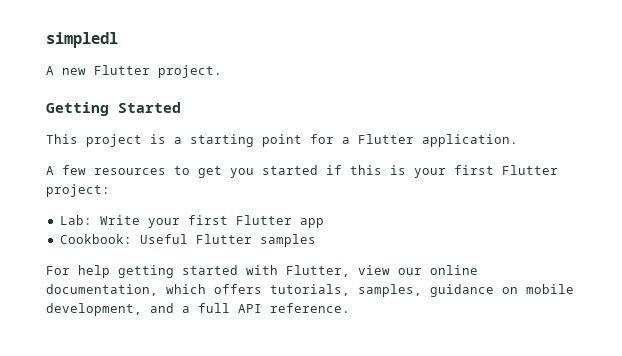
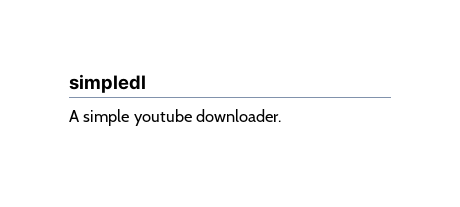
[62,65,222,78] [46,102,181,116] [46,134,518,147] [46,165,558,178] [46,184,110,197] [59,215,324,228] [59,234,316,247] [46,265,478,278] [46,284,574,297] [46,303,350,316] new Flutter project. // Getting Started // This project is a starting point for a Flutter application. // A few resources to get you started if this is your first Flutter project: // Lab: Write your first Flutter app // Cookbook: Useful Flutter samples // For help getting started with Flutter, view our online documentation, which offers tutorials, samples, guidance on mobile development, and a full API reference. -> [83,109,282,126] simple youtube downloader.

